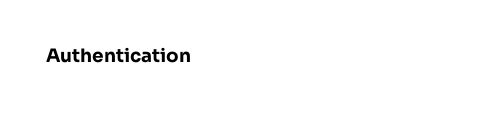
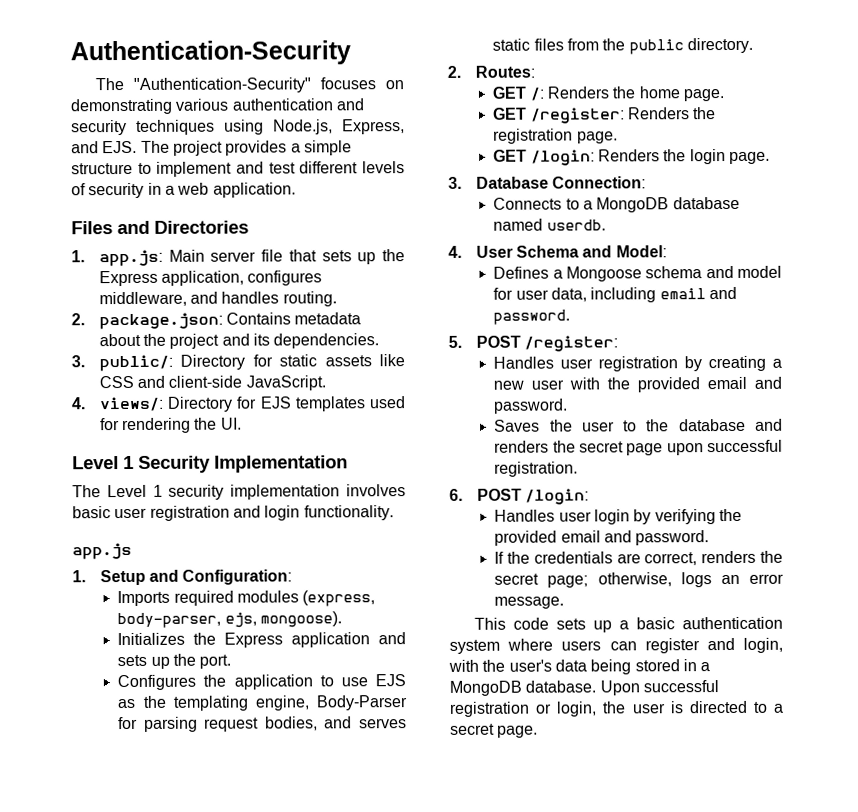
[46,47,191,63] Authentication -> [70,40,351,66] [95,77,404,93] [70,98,365,115] [71,119,405,136] [71,140,352,156] [71,161,405,177] [71,182,296,199] [71,220,249,235] [71,249,405,267] [98,270,323,287] [98,291,337,307] [71,312,362,330] [98,333,380,349] [71,354,405,372] [98,375,326,391] [71,396,406,412] [99,417,242,434] [72,455,348,473] [72,484,406,500] [72,505,394,521] [72,542,132,560] [72,569,293,586] [117,590,376,607] [117,611,342,629] [117,632,406,648] [117,653,232,669] [117,674,406,691] [117,695,409,711] [118,716,408,732] [492,37,753,55] [447,65,535,78] [492,86,724,102] [493,107,717,124] [493,128,618,144] [493,149,770,166] [448,176,647,189] [493,196,740,213] [493,218,606,231] [448,245,667,258] [493,265,782,282] [493,286,737,303] [493,309,571,325] [448,335,619,352] [493,355,782,372] [493,376,782,393] [493,398,569,414] [494,418,783,432] [494,439,783,456] [494,461,579,477] [449,488,590,505] [494,508,742,525] [494,530,710,546] [494,550,783,566] [494,572,784,588] [494,596,565,609] [474,616,783,633] [449,637,783,654] [448,659,711,675] [449,680,719,696] [449,700,784,717] [450,723,539,738] Authentication-Security // The "Authentication-Security" focuses on demonstrating various authentication and security techniques using Node.js, Express, and EJS. The project provides a simple structure to implement and test different levels of security in a web application. // Files and Directories // 1. app.js: Main server file that sets up the Express application, configures middleware, and handles routing. // 2. package.json: Contains metadata about the project and its dependencies. // 3. public/: Directory for static assets like CSS and client-side JavaScript. // 4. views/: Directory for EJS templates used for rendering the UI. // Level 1 Security Implementation // The Level 1 security implementation involves basic user registration and login functionality. // app.js // 1. Setup and Configuration: // Imports required modules (express, body-parser, ejs, mongoose). // Initializes the Express application and sets up the port. // Configures the application to use EJS as the templating engine, Body-Parser for parsing request bodies, and serves static files from the public directory. // 2. Routes: // GET /: Renders the home page. // GET /register: Renders the registration page. // GET /login: Renders the login page. // 3. Database Connection: // Connects to a MongoDB database named userdb. // 4. User Schema and Model: // Defines a Mongoose schema and model for user data, including email and password. // 5. POST /register: // Handles user registration by creating a new user with the provided email and password. // Saves the user to the database and renders the secret page upon successful registration. // 6. POST /login: // Handles user login by verifying the provided email and password. // If the credentials are correct, renders the secret page; otherwise, logs an error message. // This code sets up a basic authentication system where users can register and login, with the user's data being stored in a MongoDB database. Upon successful registration or login, the user is directed to a secret page.

